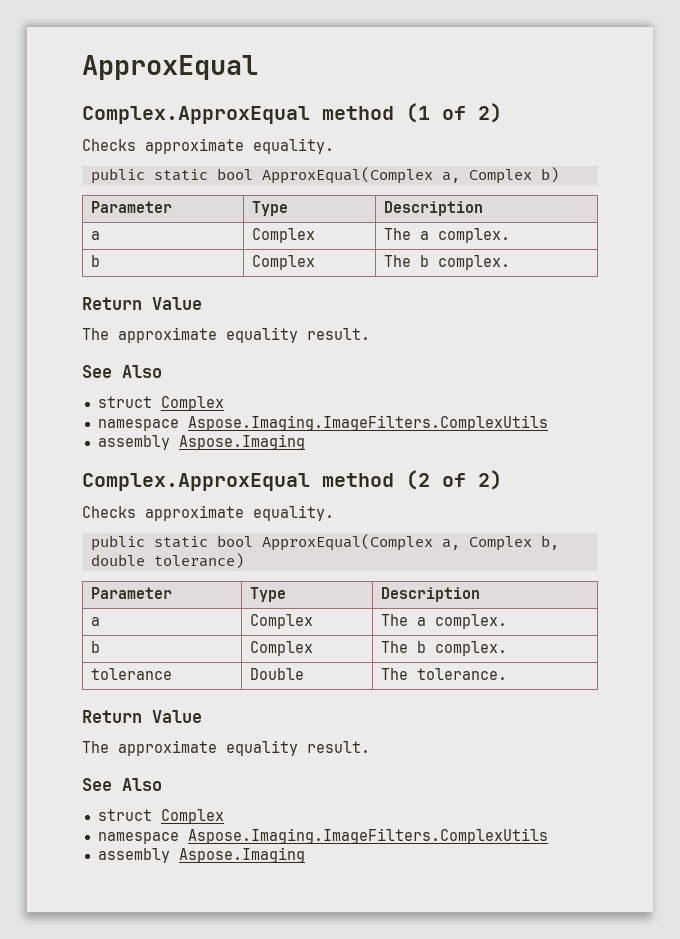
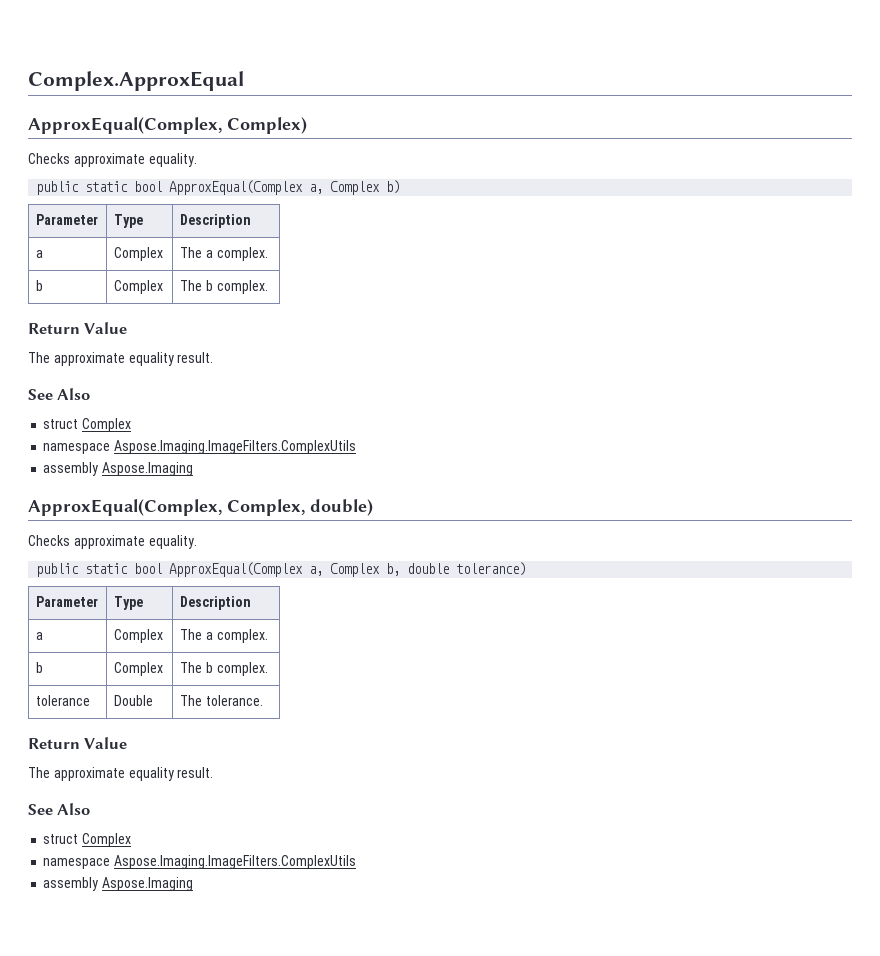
[82,55,258,80] [82,103,502,124] ApproxEqual // Complex.ApproxEqual method (1 of 2) -> [28,71,244,91] [28,117,307,134] Complex.ApproxEqual // ApproxEqual(Complex, Complex)
[82,470,502,491] Complex.ApproxEqual method (2 of 2) -> [28,499,373,516] ApproxEqual(Complex, Complex, double)

